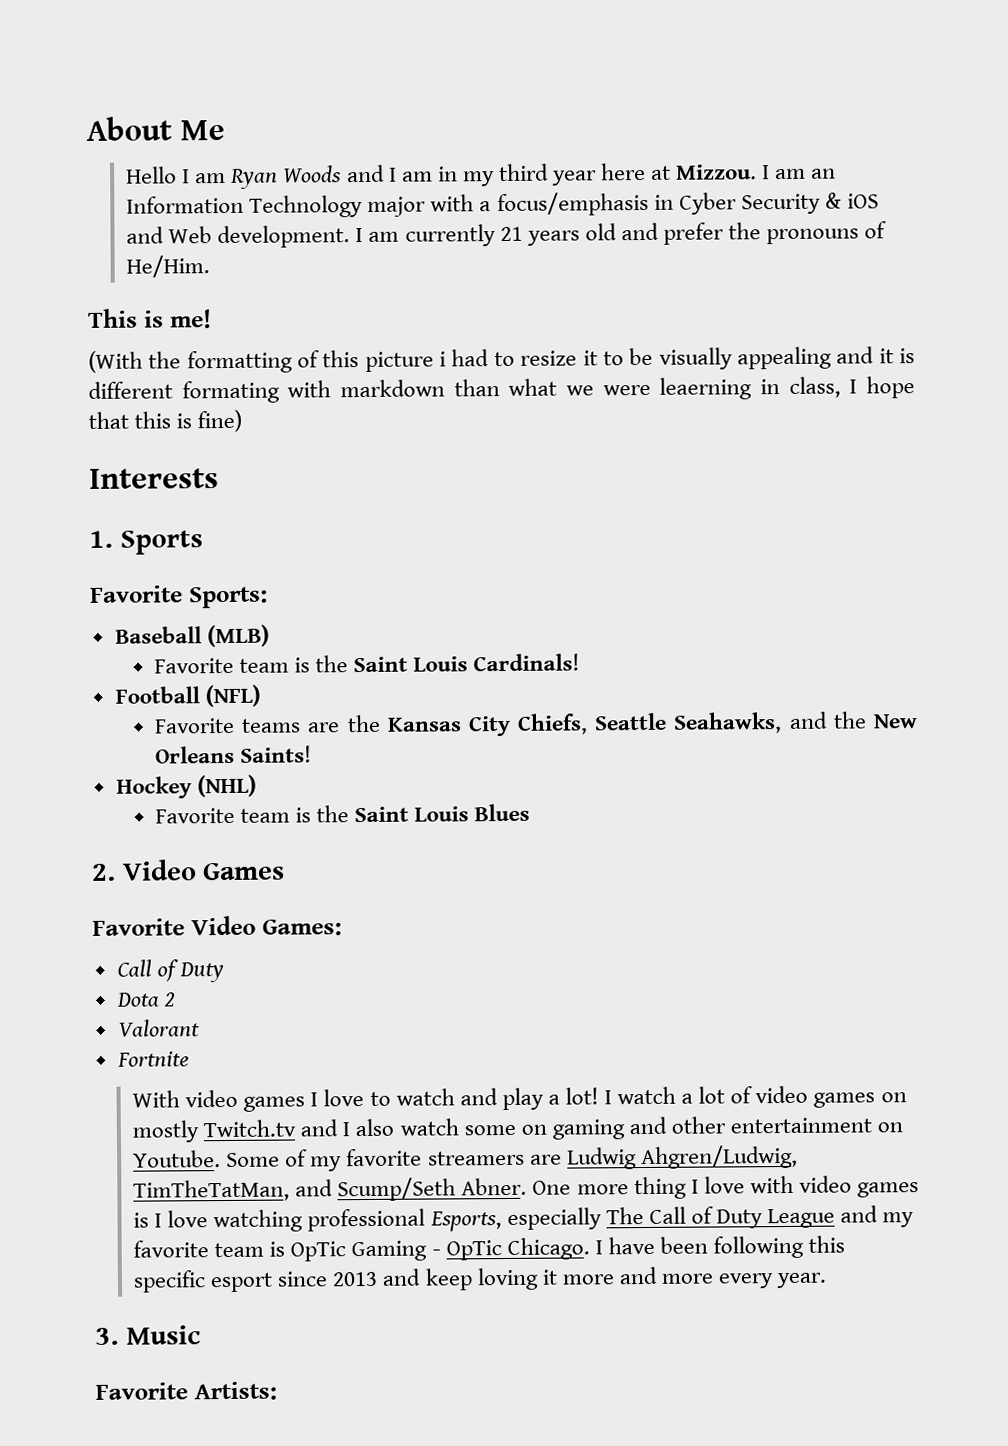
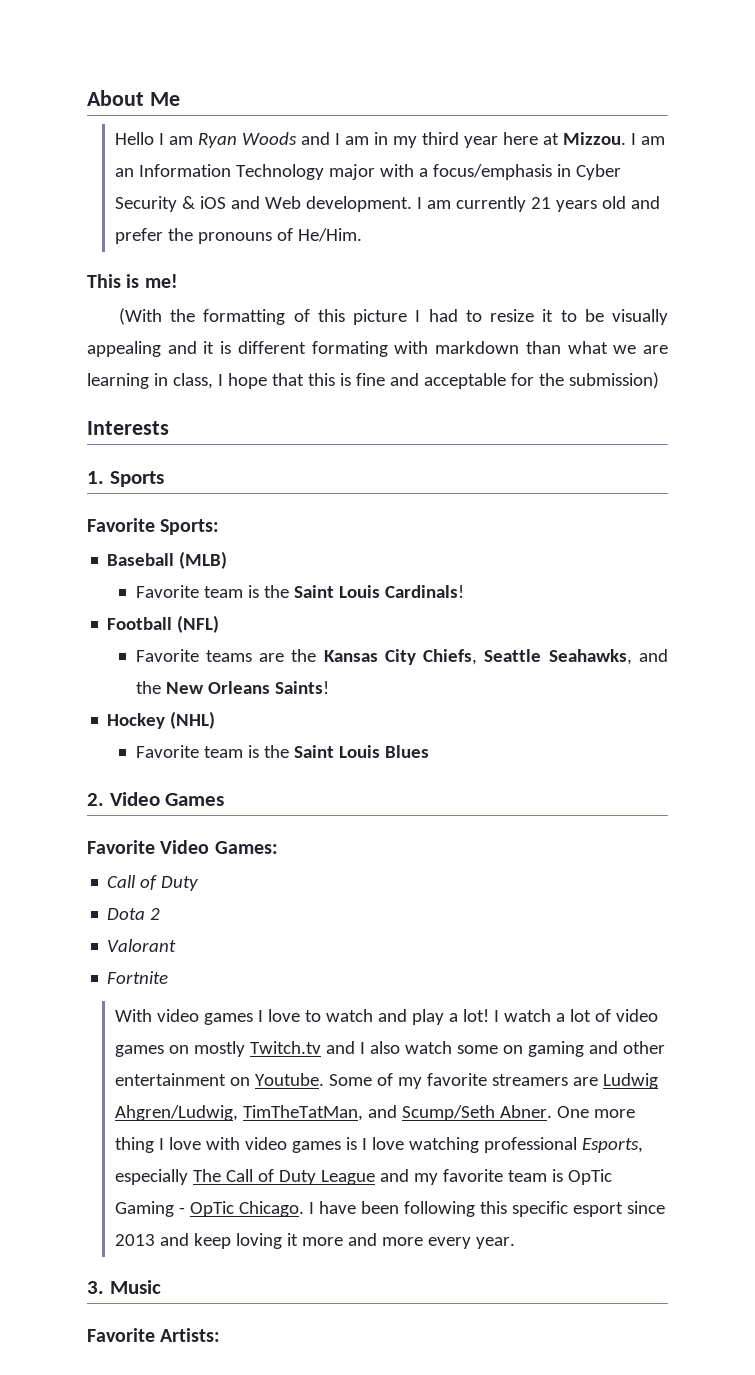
[439,351,447,367] i -> [415,310,421,322] I
[602,377,753,400] were leaerning -> [643,345,669,354] [87,373,149,389] are learning
[197,409,243,433] fine) -> [355,372,659,389] fine and acceptable for the submission)

